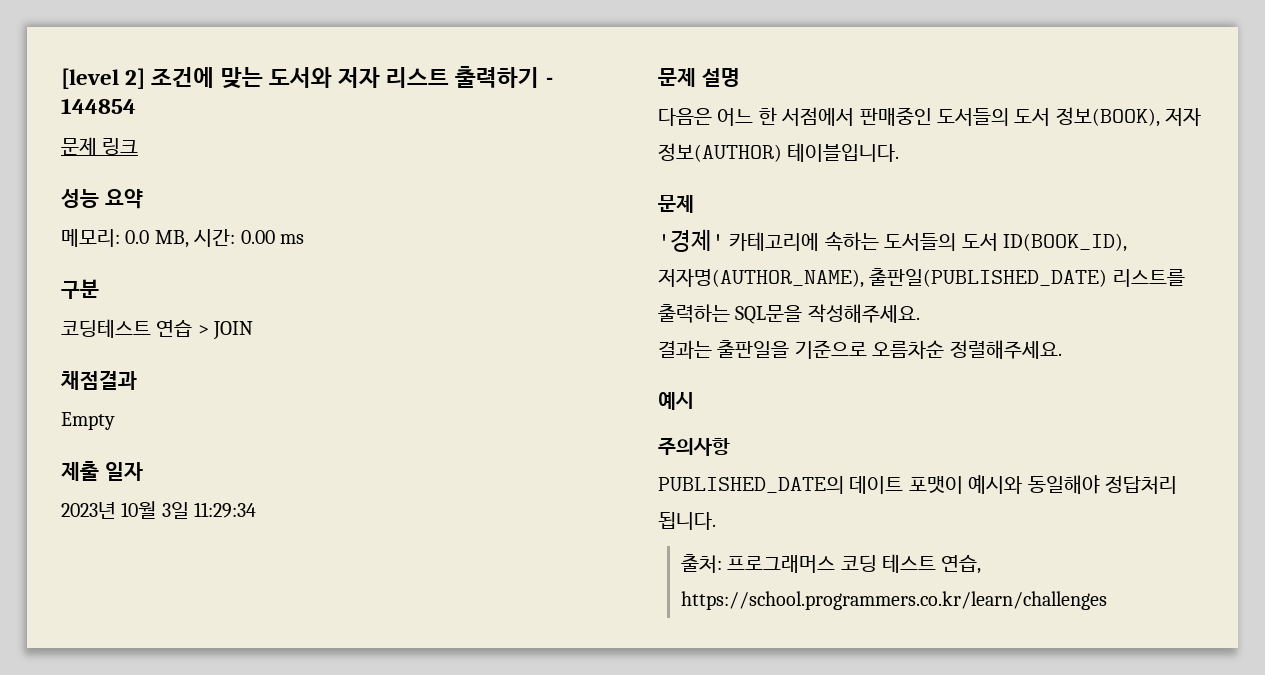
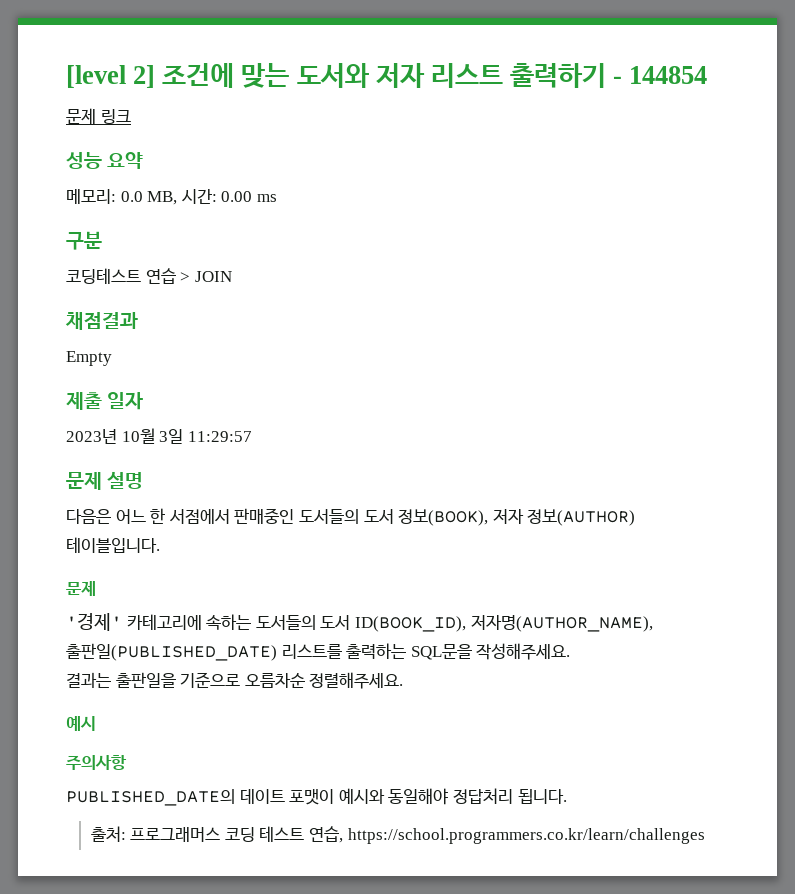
[194,502,257,518] 11:29:34 -> [187,431,252,442] 11:29:57

